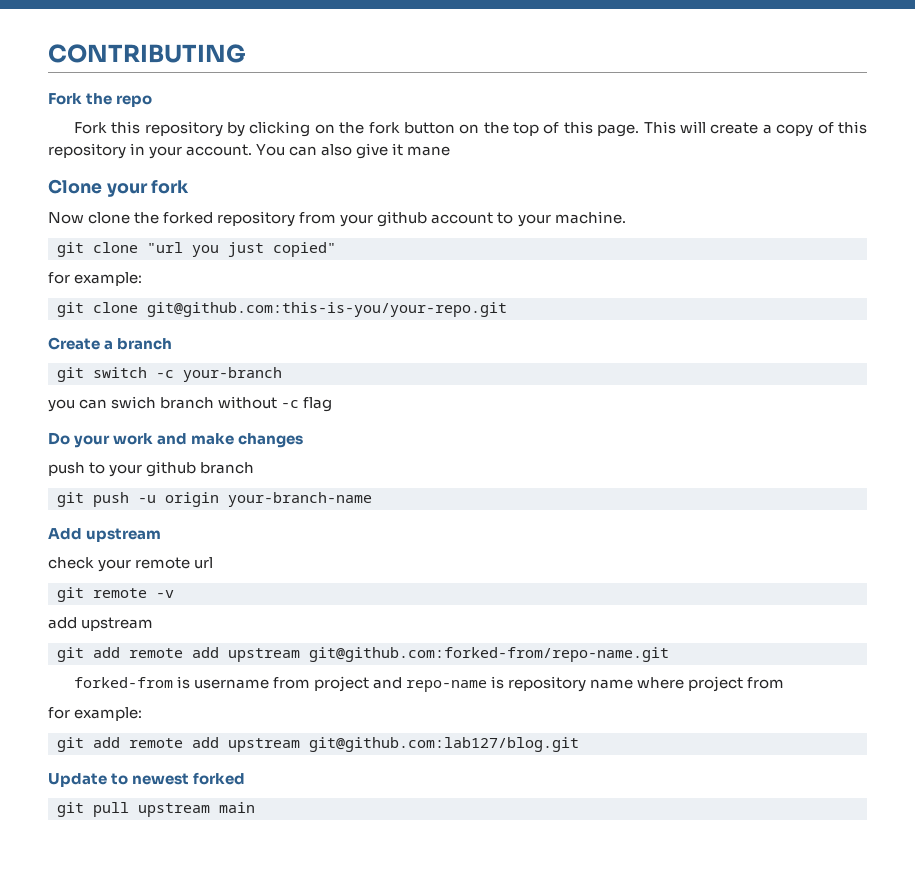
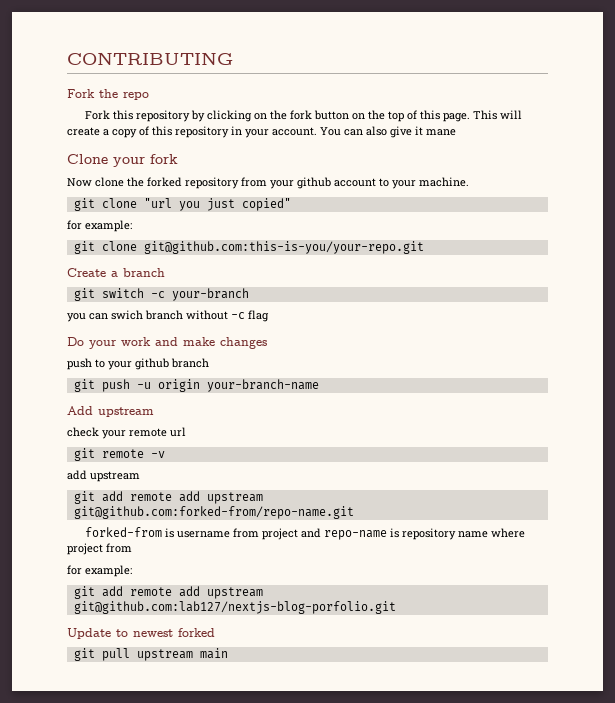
[309,737,579,752] git@github.com:lab127/blog.git -> [73,601,396,614] git@github.com:lab127/nextjs-blog-porfolio.git

